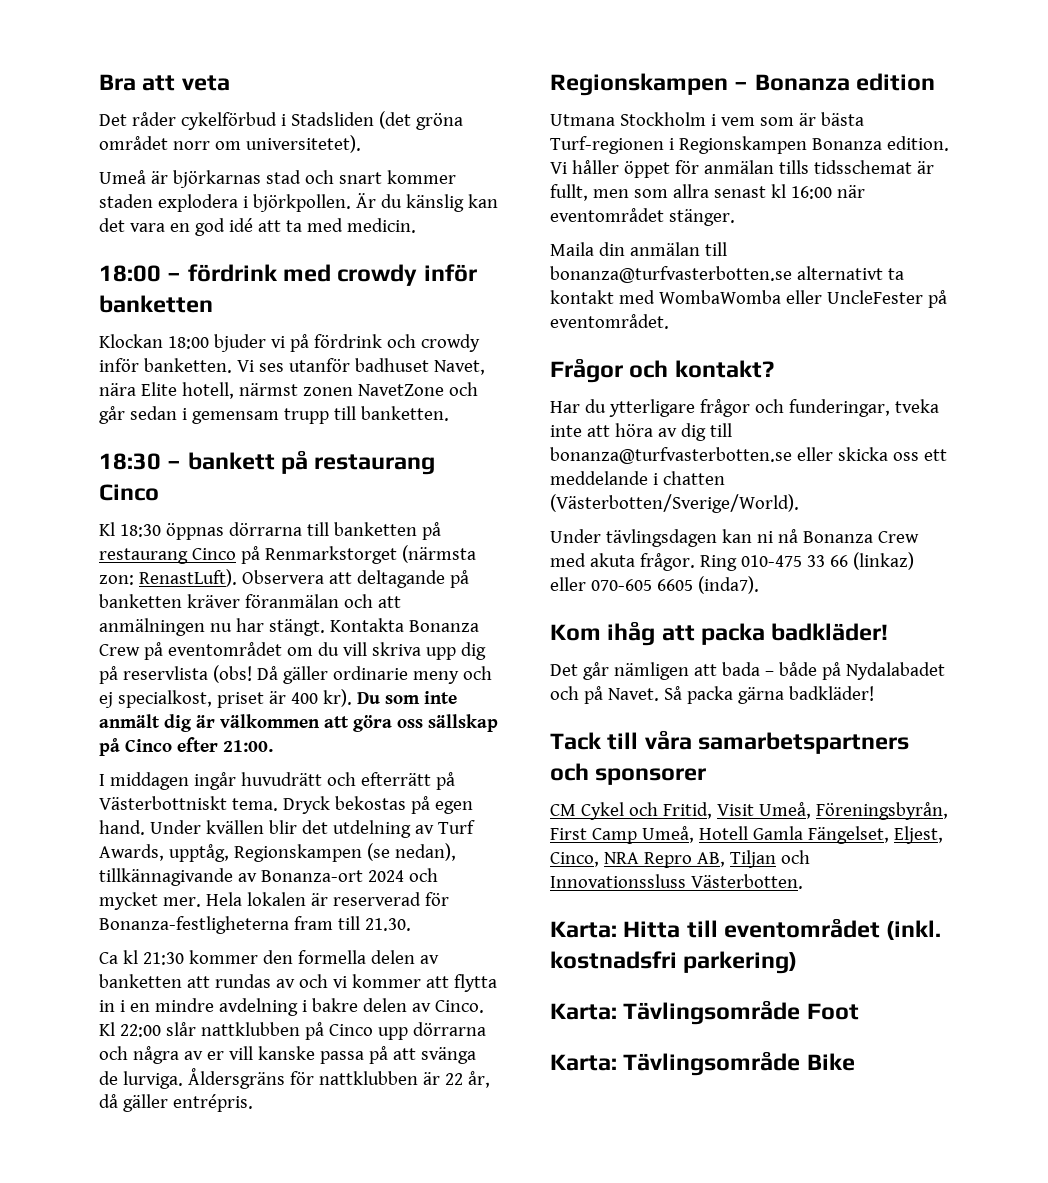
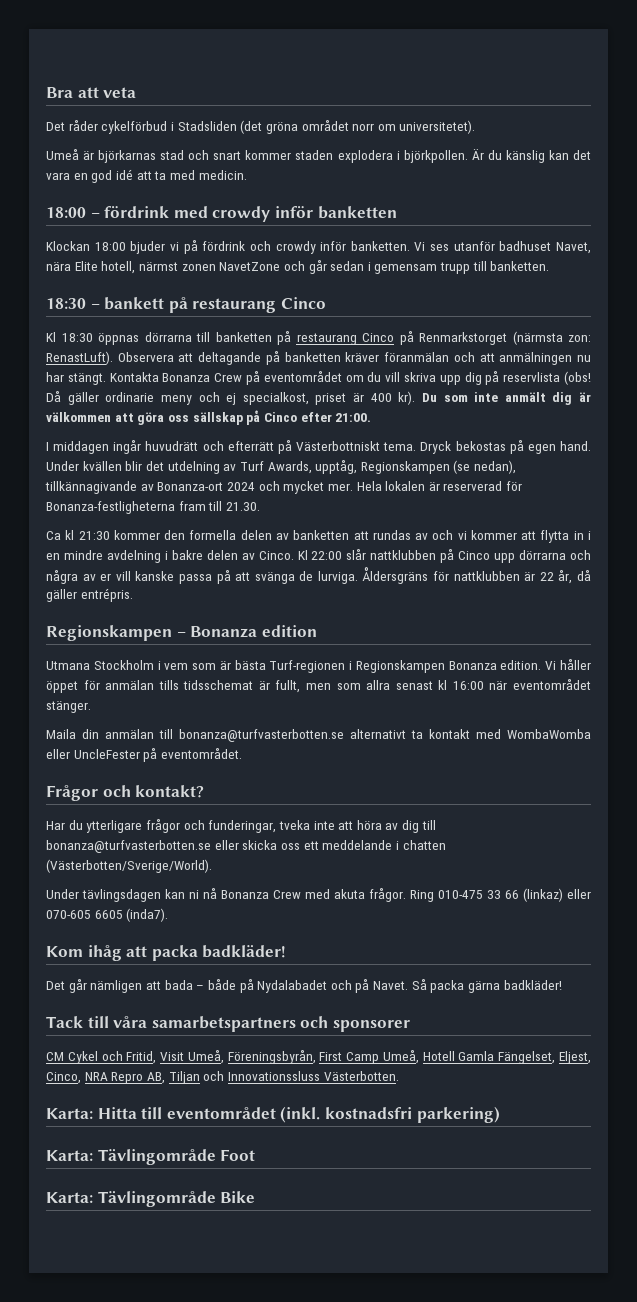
[623,1000,801,1025] Tävlingsområde -> [97,1149,216,1165] Tävlingområde
[623,1051,801,1076] Tävlingsområde -> [97,1191,216,1207] Tävlingområde

